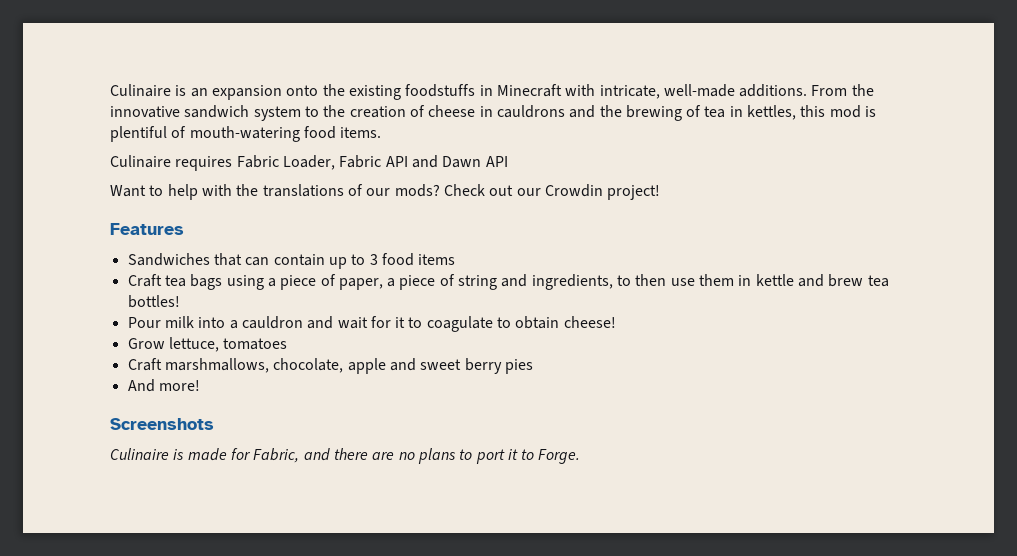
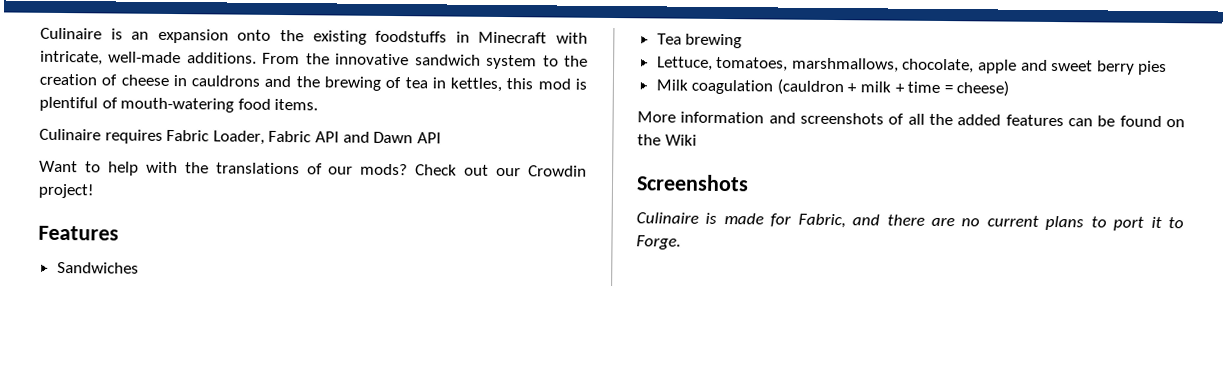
[213,253,456,269] [127,274,889,290] [127,295,180,308] [127,316,616,332] [127,337,288,352] [127,358,162,371] that can contain up to 3 food items // Craft tea bags using a piece of paper, a piece of string and ingredients, to then use them in kettle and brew tea bottles! // Pour milk into a cauldron and wait for it to coagulate to obtain cheese! // Grow lettuce, tomatoes // Craft -> [656,33,743,49] [656,56,789,72] // Tea brewing // Lettuce, tomatoes,
[127,379,200,392] And more! -> [655,78,1010,97] [637,111,1185,128] [637,134,697,146] Milk coagulation (cauldron + milk + time = cheese) // More information and screenshots of all the added features can be found on the Wiki
(415, 456) none -> [986,215,1039,227] current

